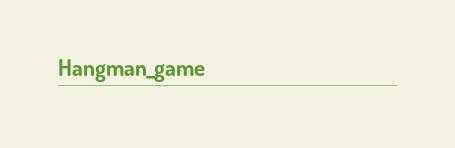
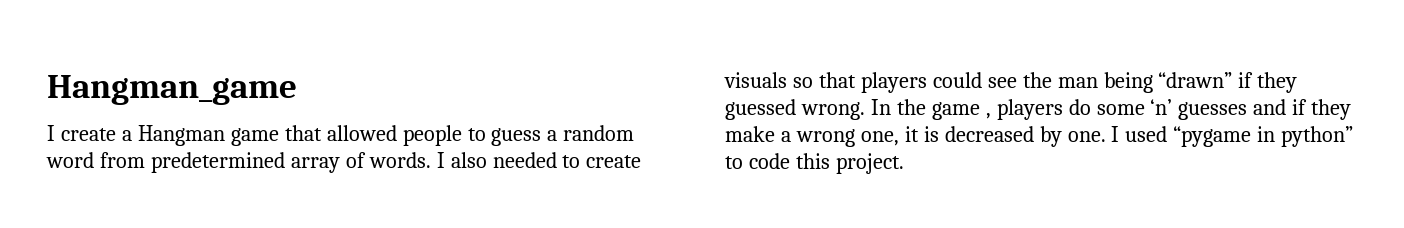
(205, 70) none -> [47,125,635,146] [46,152,642,173] [724,72,1298,93] [725,99,1352,120] [725,126,1354,147] [725,153,904,174] // I create a Hangman game that allowed people to guess a random word from predetermined array of words. I also needed to create visuals so that players could see the man being “drawn” if they guessed wrong. In the game , players do some ‘n’ guesses and if they make a wrong one, it is decreased by one. I used “pygame in python” to code this project.

